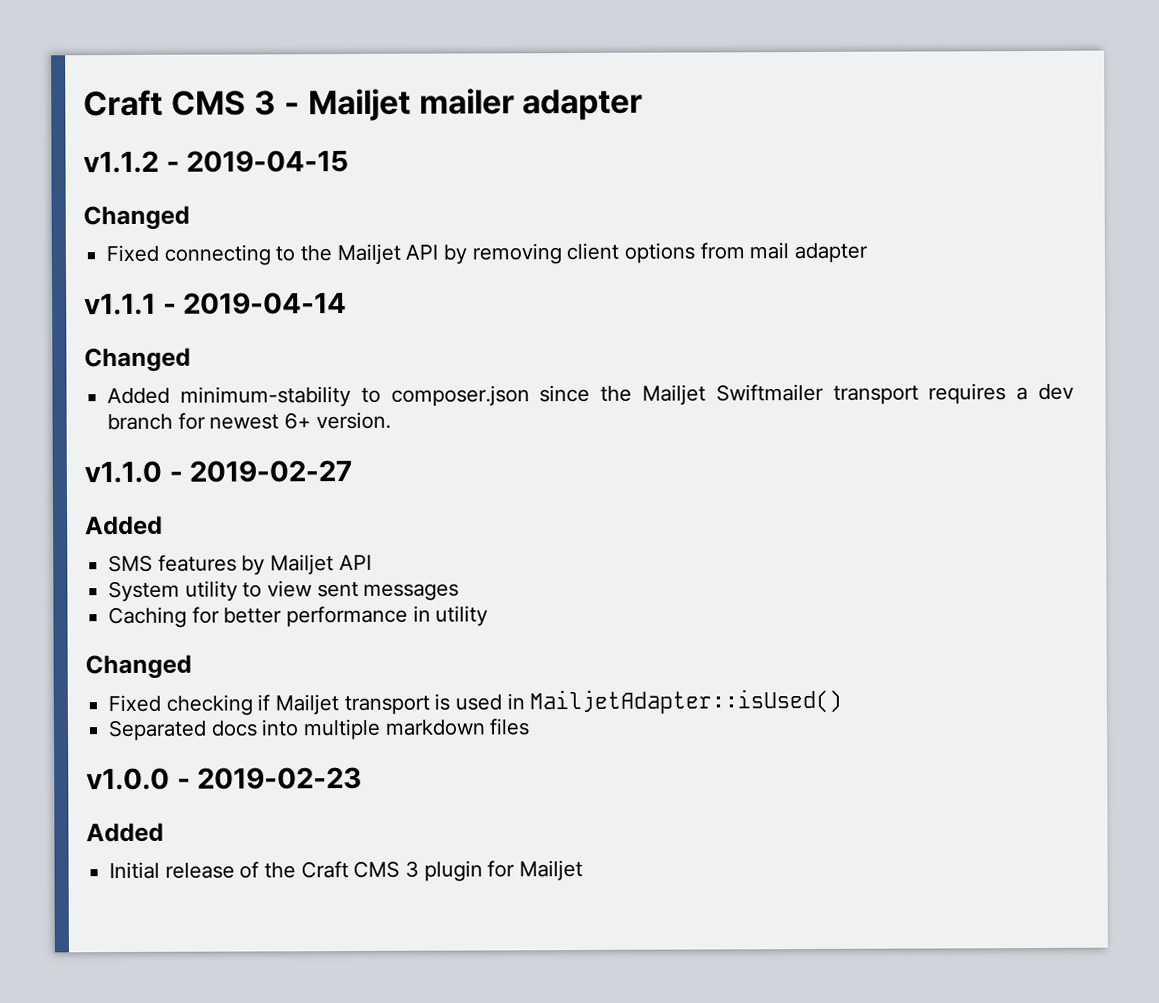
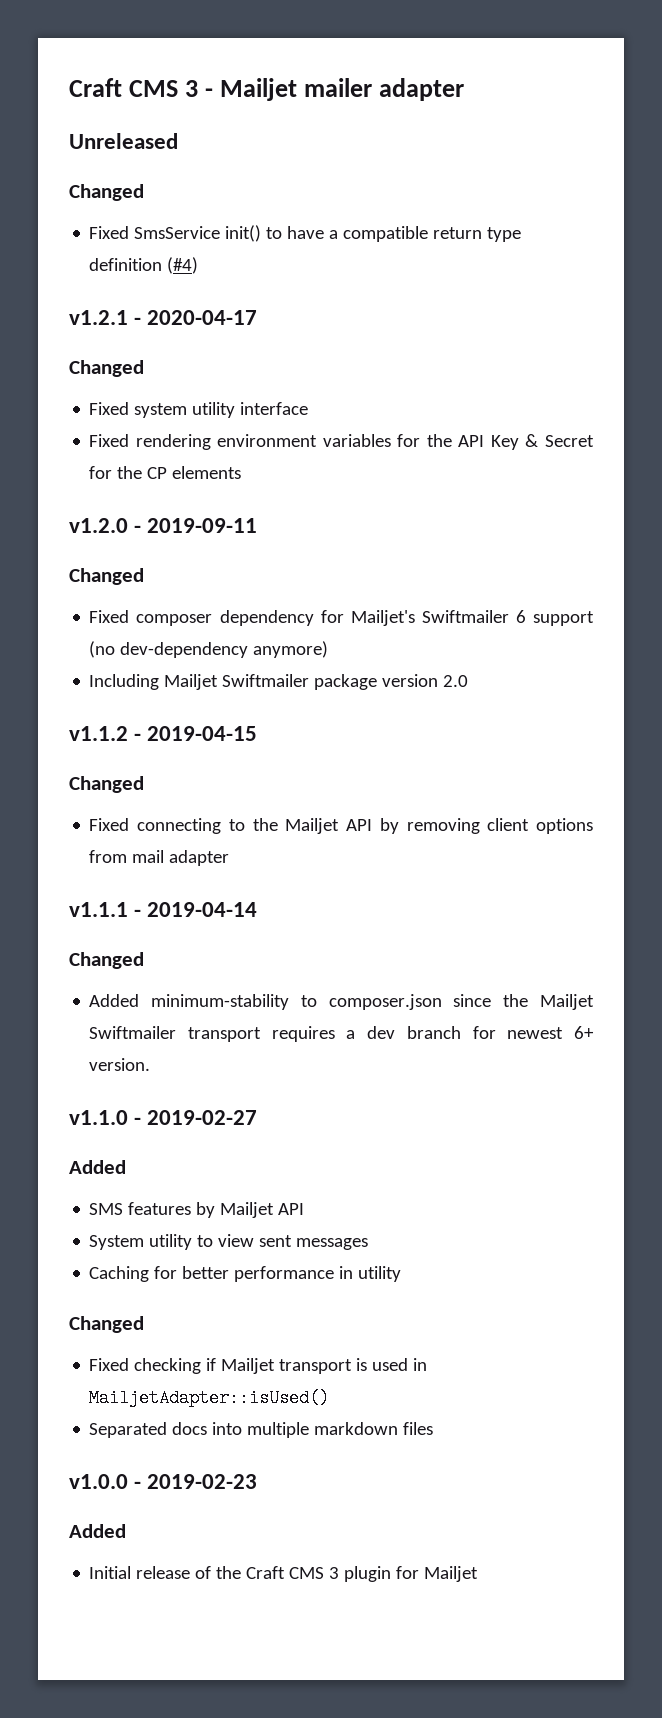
(644, 104) none -> [69,133,178,149] [69,184,144,201] [89,225,522,242] [89,257,199,274] [69,310,258,325] [69,360,144,377] [89,402,309,418] [89,434,594,450] [89,466,242,479] [69,518,258,533] [69,568,144,585] [89,610,594,626] [89,641,329,658] [89,674,469,690] // Unreleased // Changed // Fixed SmsService init() to have a compatible return type definition (#4) // v1.2.1 - 2020-04-17 // Changed // Fixed system utility interface // Fixed rendering environment variables for the API Key & Secret for the CP elements // v1.2.0 - 2019-09-11 // Changed // Fixed composer dependency for Mailjet's Swiftmailer 6 support (no dev-dependency anymore) // Including Mailjet Swiftmailer package version 2.0

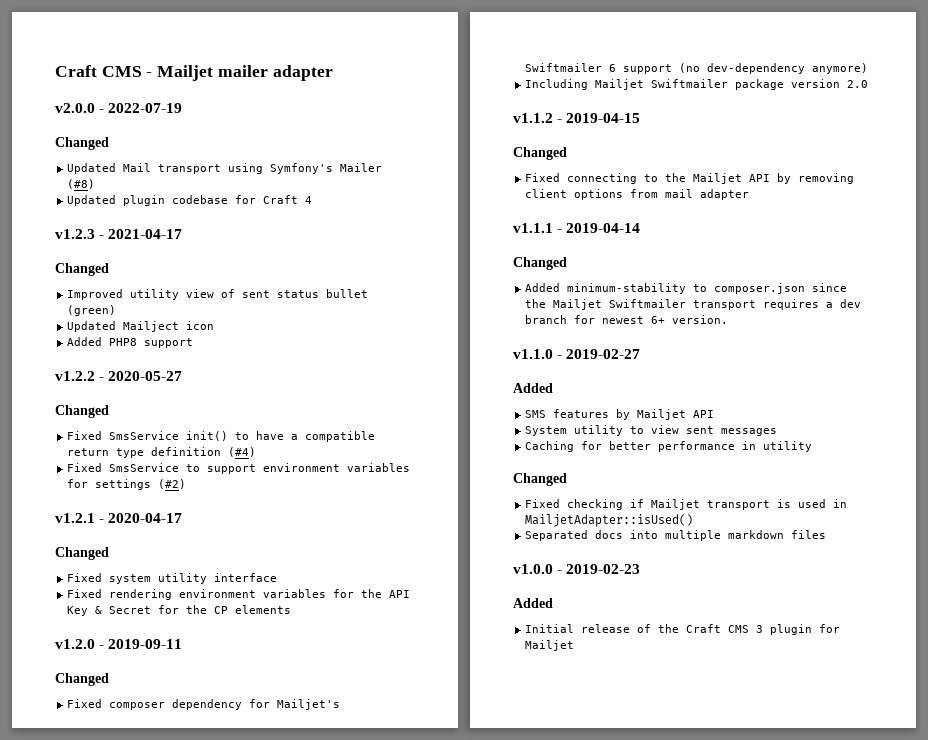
[69,78,199,97] Craft CMS 3 -> [55,65,142,77] Craft CMS
[69,133,178,149] Unreleased -> [55,103,183,113] [55,137,109,150] [67,163,383,174] [67,179,96,189] [67,195,313,206] [55,229,183,239] [55,263,109,276] [67,289,369,300] [67,305,117,316] [67,321,215,332] [67,337,194,348] [55,371,183,381] v2.0.0 - 2022-07-19 // Changed // Updated Mail transport using Symfony's Mailer (#8) // Updated plugin codebase for Craft 4 // v1.2.3 - 2021-04-17 // Changed // Improved utility view of sent status bullet (green) // Updated Mailject icon // Added PHP8 support // v1.2.2 - 2020-05-27
(199, 265) none -> [67,463,411,474] [67,479,187,490] // Fixed SmsService to support environment variables for settings (#2)

